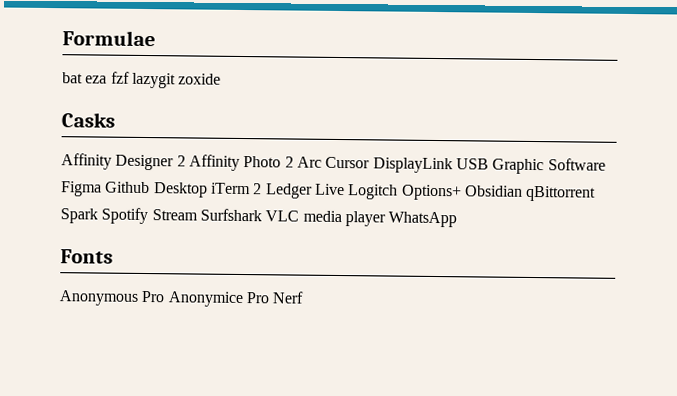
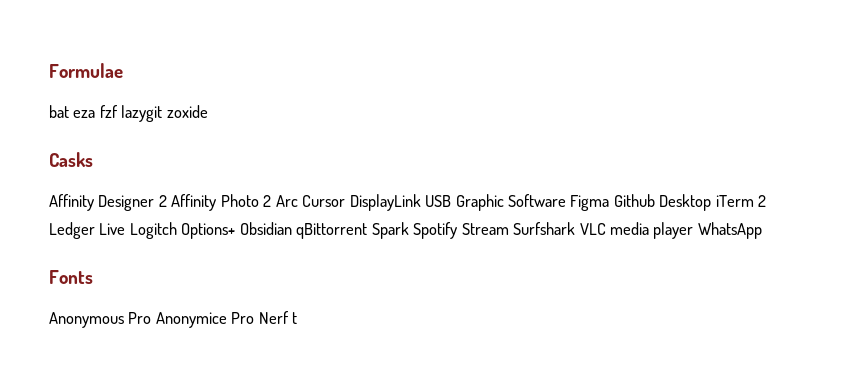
(305, 297) none -> [292,312,298,324] t

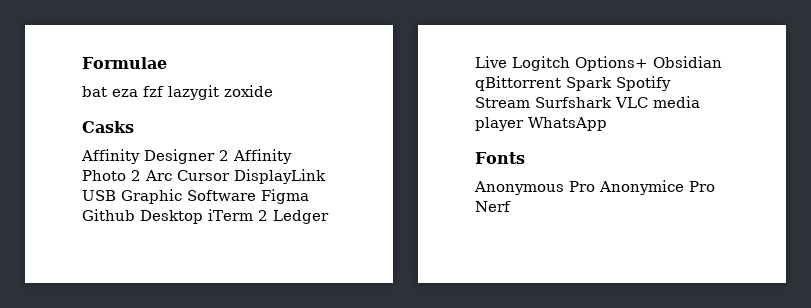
[292,312,298,324] t -> (511, 206) none

